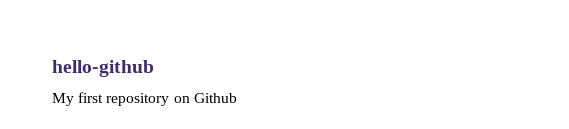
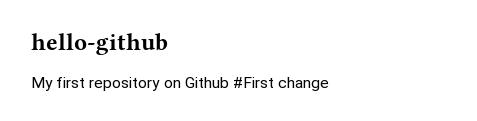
(237, 98) none -> [232,77,330,91] #First change

